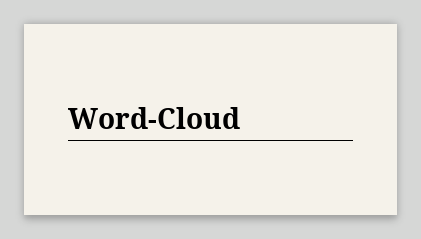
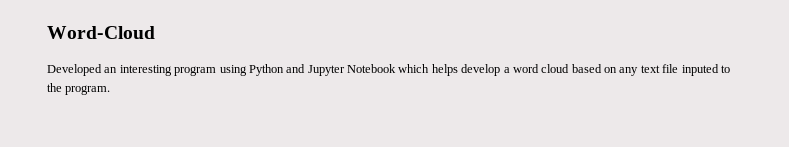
(240, 118) none -> [47,64,730,76] [47,83,111,95] // Developed an interesting program using Python and Jupyter Notebook which helps develop a word cloud based on any text file inputed to the program.

